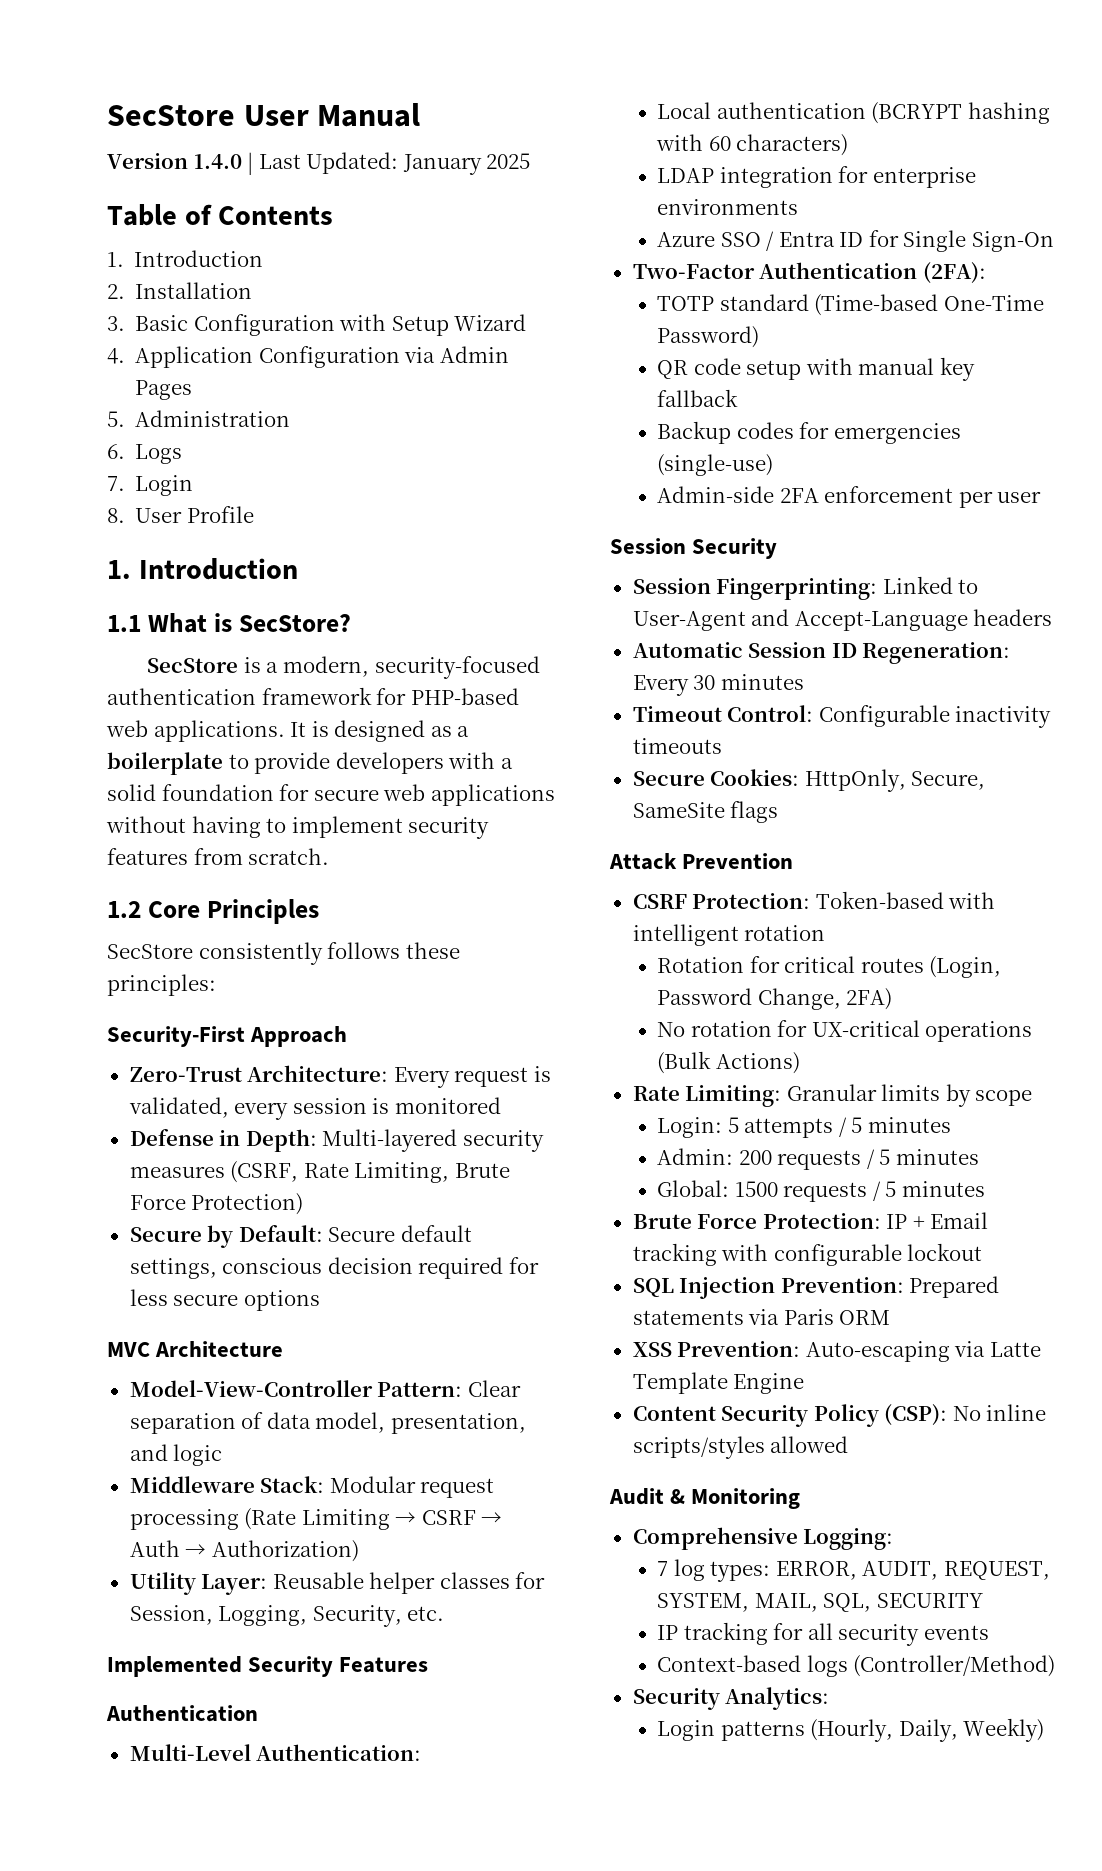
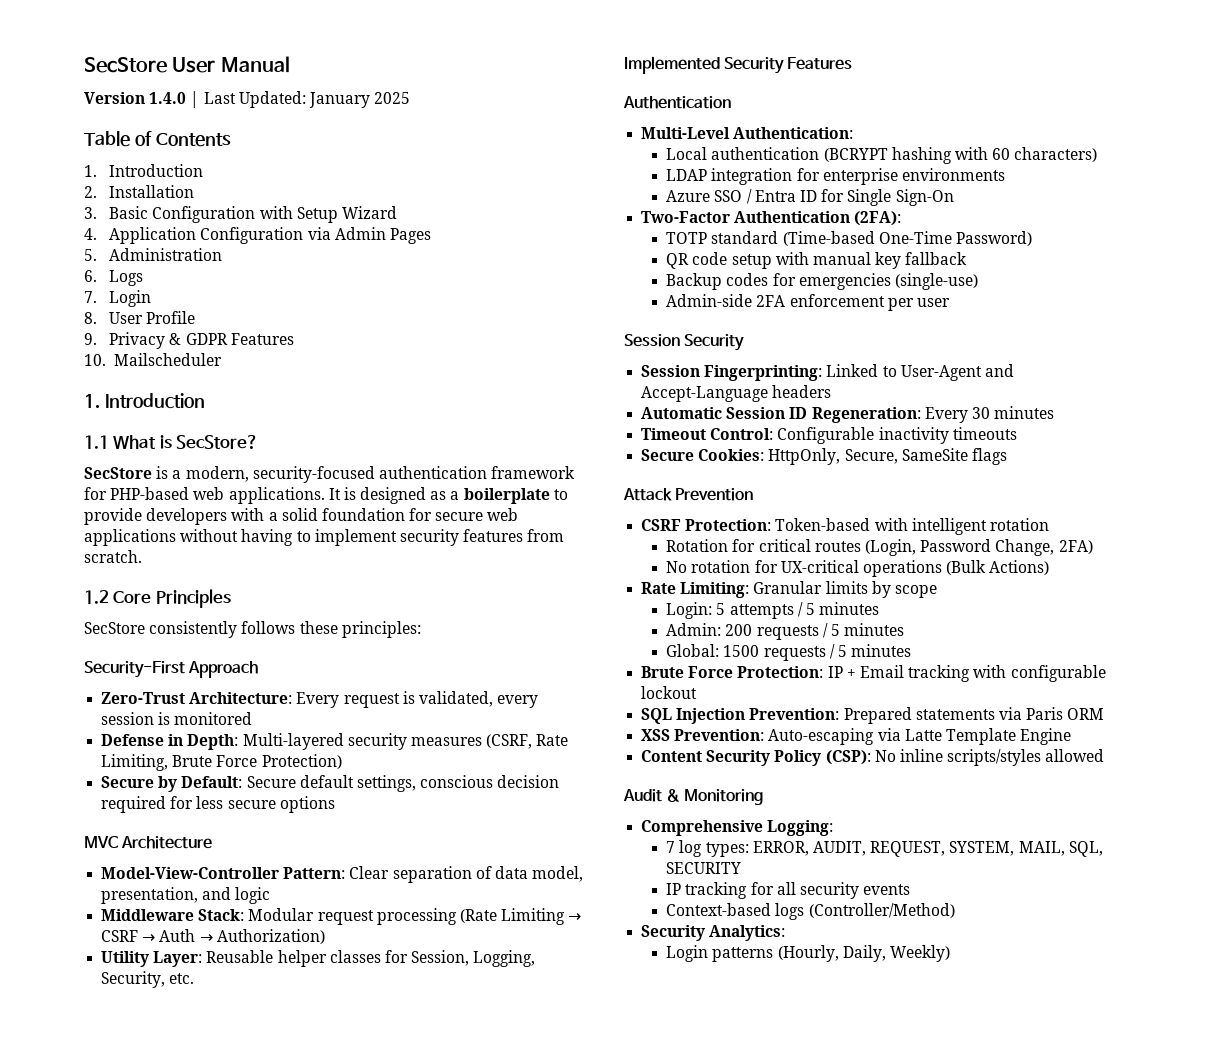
(254, 514) none -> [84,332,294,349] [84,353,222,366] // 9. Privacy & GDPR Features // 10. Mailscheduler

